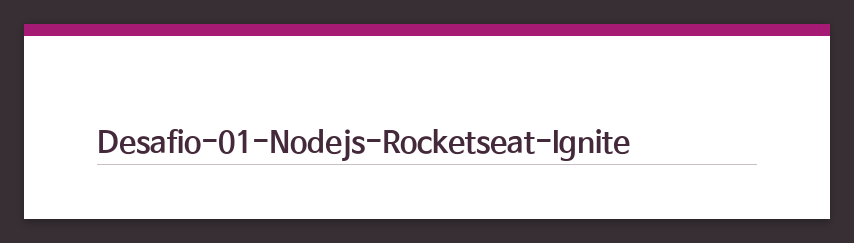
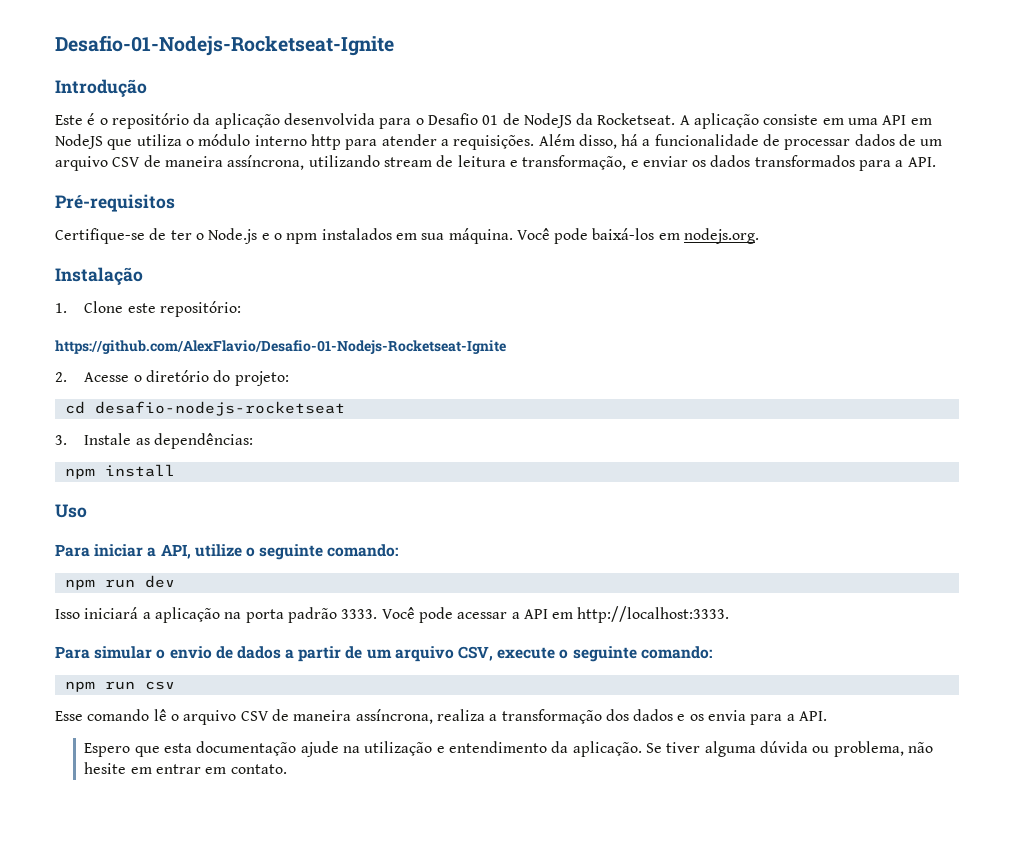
(630, 145) none -> [55,79,147,97] [55,113,932,129] [55,134,943,150] [55,155,936,171] [55,194,175,212] [55,228,760,244] [55,267,143,285] [55,301,242,317] [55,340,506,354] [55,370,289,386] [64,401,345,416] [55,433,254,449] [64,464,175,479] [55,504,87,518] [55,544,399,560] [64,575,175,590] [55,606,730,623] [55,646,712,662] [64,681,175,692] [55,709,828,725] [84,741,933,757] [84,762,287,774] // Introdução // Este é o repositório da aplicação desenvolvida para o Desafio 01 de NodeJS da Rocketseat. A aplicação consiste em uma API em NodeJS que utiliza o módulo interno http para atender a requisições. Além disso, há a funcionalidade de processar dados de um arquivo CSV de maneira assíncrona, utilizando stream de leitura e transformação, e enviar os dados transformados para a API. // Pré-requisitos // Certifique-se de ter o Node.js e o npm instalados em sua máquina. Você pode baixá-los em nodejs.org. // Instalação // 1. Clone este repositório: // https://github.com/AlexFlavio/Desafio-01-Nodejs-Rocketseat-Ignite // 2. Acesse o diretório do projeto: // cd desafio-nodejs-rocketseat // 3. Instale as dependências: // npm install // Uso // Para iniciar a API, utilize o seguinte comando: // npm run dev // Isso iniciará a aplicação na porta padrão 3333. Você pode acessar a API em http://localhost:3333. // Para simular o envio de dados a partir de um arquivo CSV, execute o seguinte comando: // npm run csv // Esse comando lê o arquivo CSV de maneira assíncrona, realiza a transformação dos dados e os envia para a API. // Espero que esta documentação ajude na utilização e entendimento da aplicação. Se tiver alguma dúvida ou problema, não hesite em entrar em contato.

